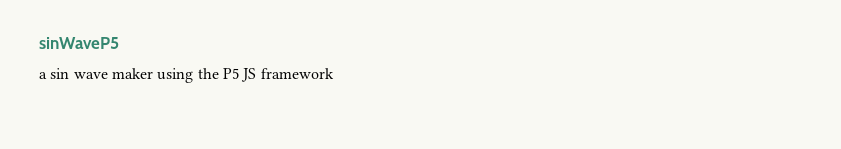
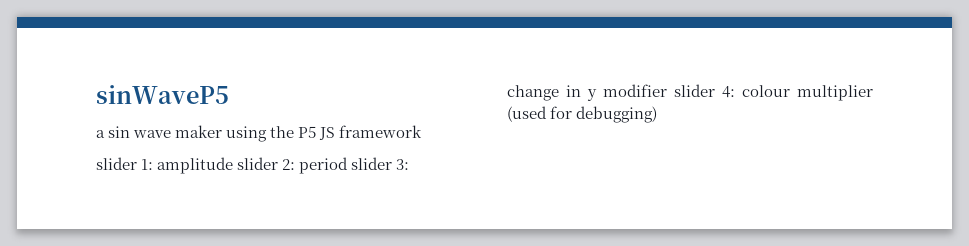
(334, 73) none -> [96,157,410,174] [507,84,873,101] [507,106,658,123] // slider 1: amplitude slider 2: period slider 3: change in y modifier slider 4: colour multiplier (used for debugging)

